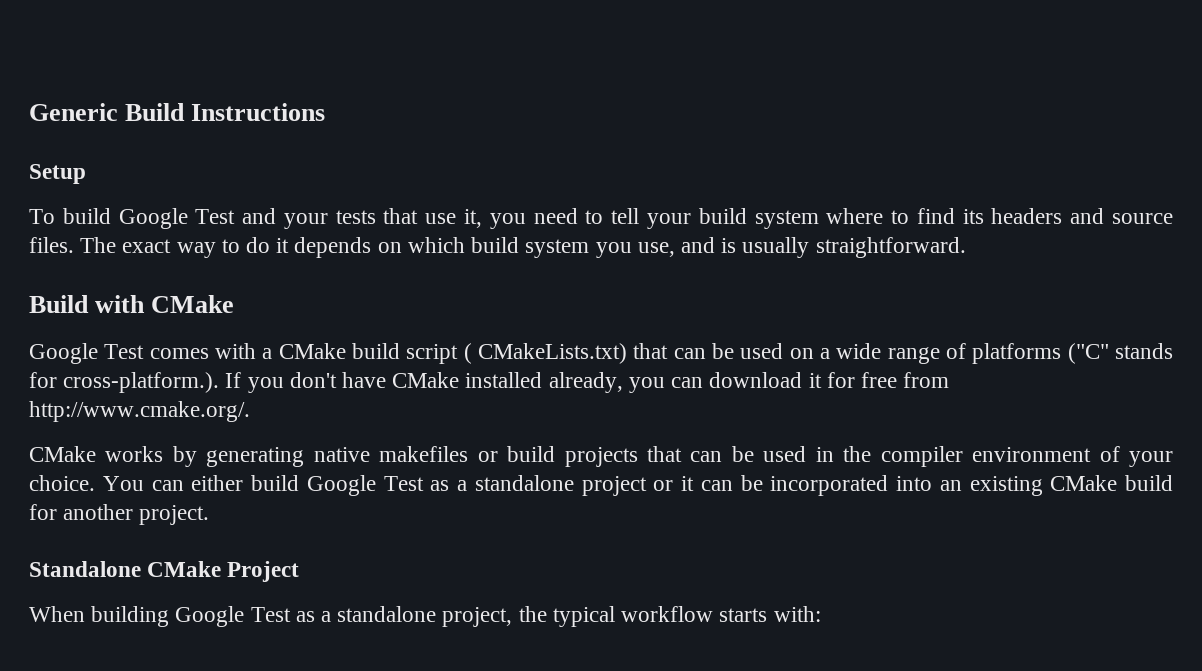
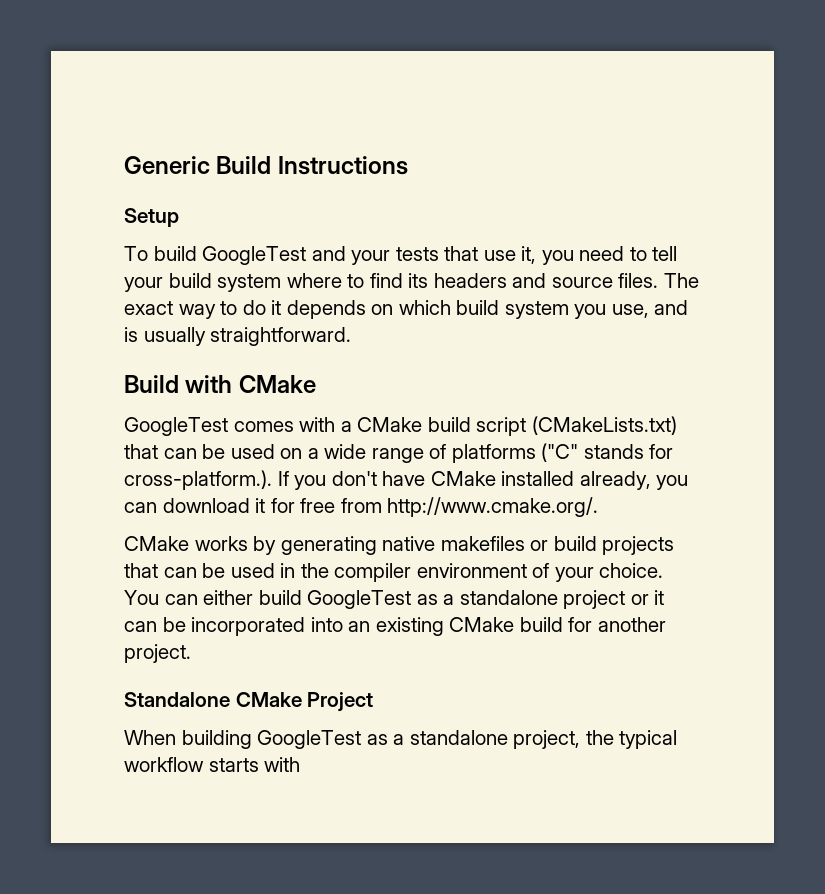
[118,208,236,229] Google Test -> [202,246,307,265] GoogleTest
[29,343,145,364] Google Test -> [124,417,228,436] GoogleTest
[463,343,627,364] ( CMakeLists.txt) -> [531,416,677,435] (CMakeLists.txt)
[306,475,424,496] Google Test -> [307,590,412,609] GoogleTest
[175,606,291,627] Google Test -> [257,730,362,749] GoogleTest
[773,606,821,622] with: -> [264,757,301,772] with

